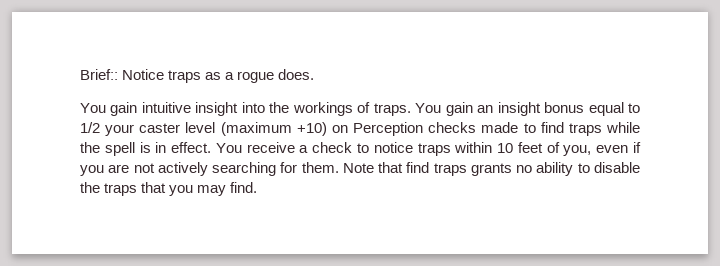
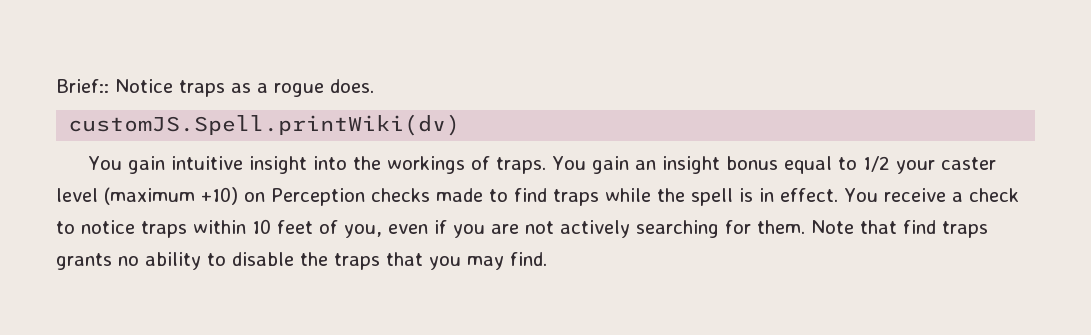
(315, 74) none -> [68,114,461,136] // customJS.Spell.printWiki(dv)

